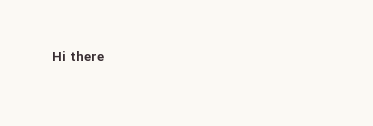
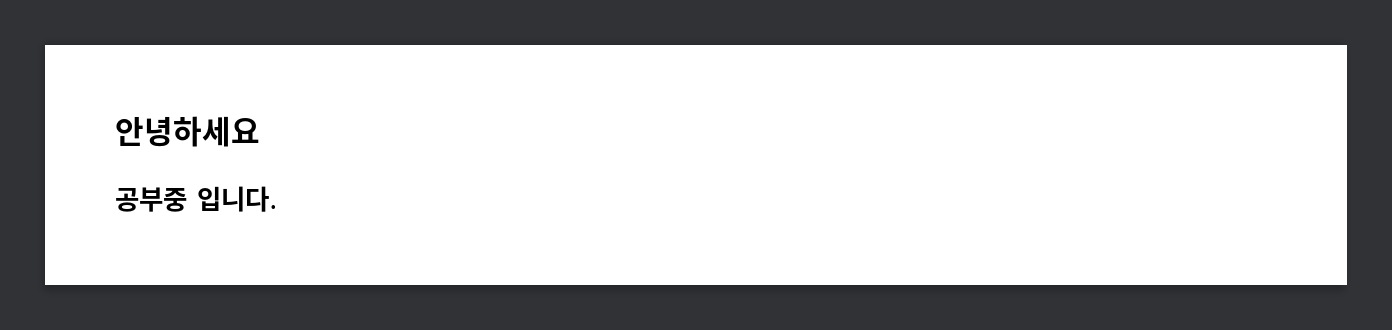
[52,51,104,61] Hi there -> [115,116,260,147] [115,186,278,212] 안녕하세요 // 공부중 입니다.

